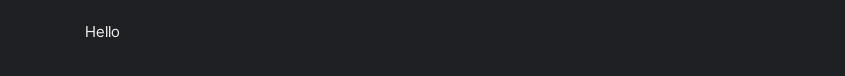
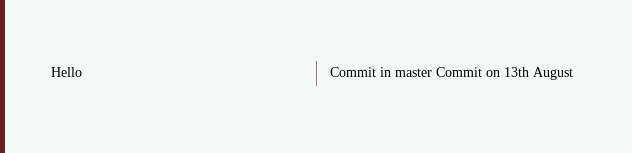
(120, 32) none -> [330,67,573,80] // Commit in master Commit on 13th August

